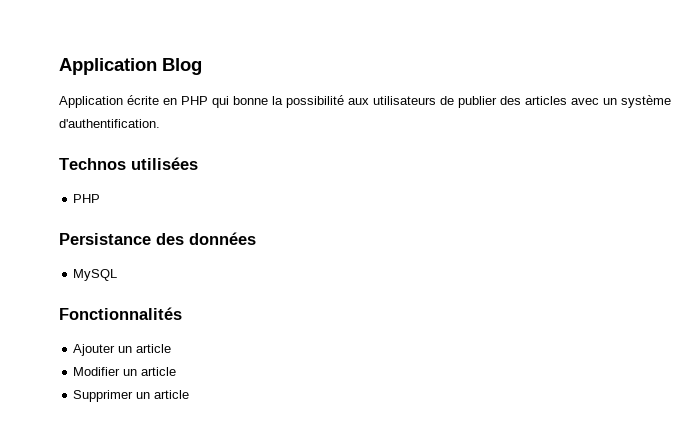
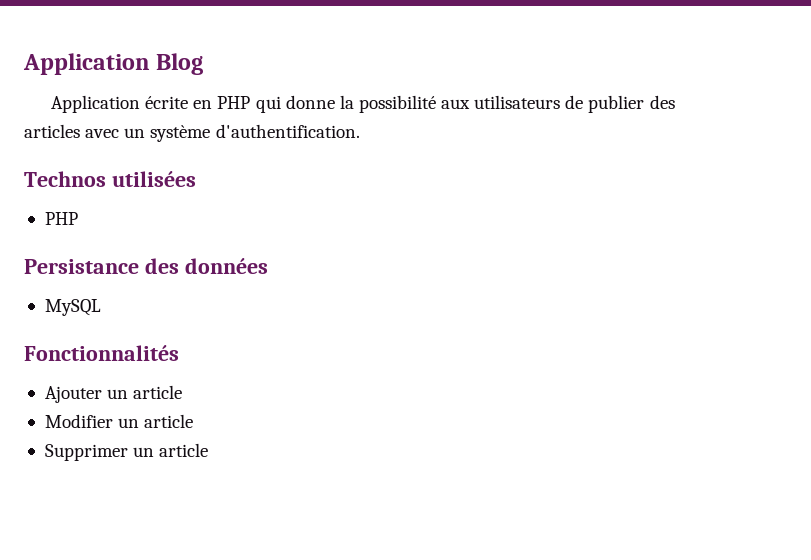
[233,96,268,105] bonne -> [285,95,335,109] donne

